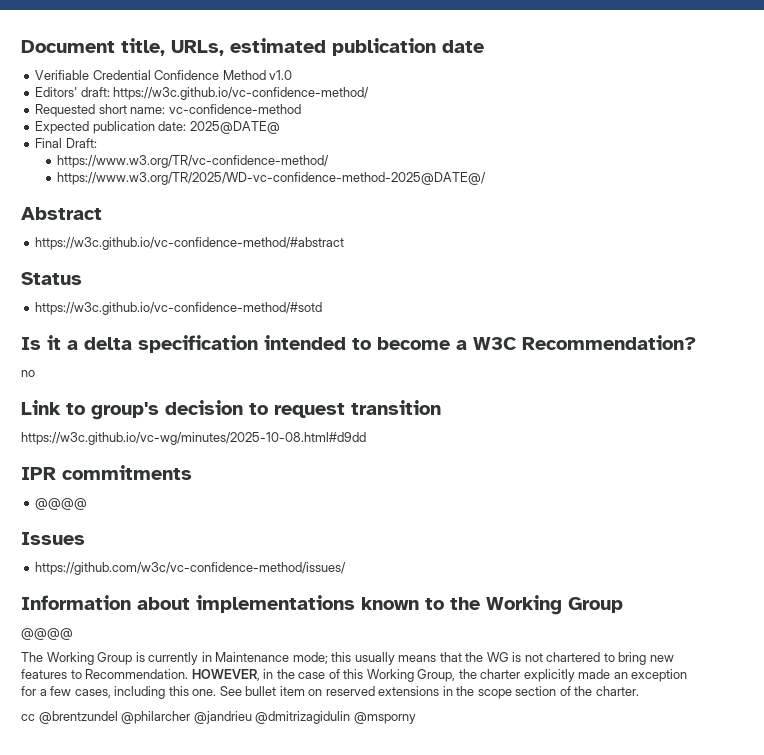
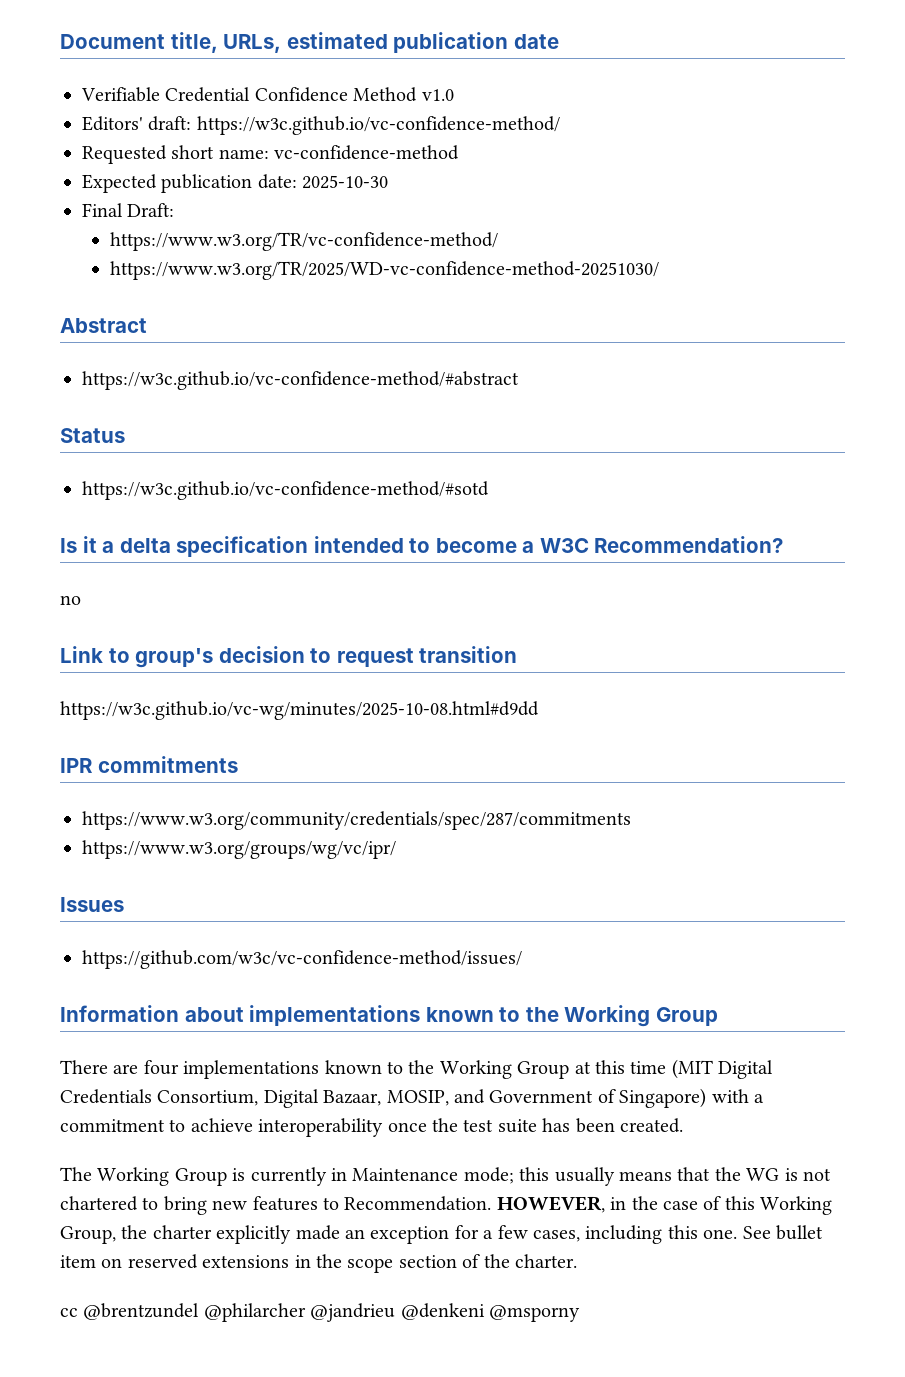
[189,121,280,134] 2025@DATE@ -> [302,175,389,189] 2025-10-30
[57,172,487,185] https://www.w3.org/TR/2025/WD-vc-confidence-method-2025@DATE@/ -> [109,261,659,280] https://www.w3.org/TR/2025/WD-vc-confidence-method-20251030/
[35,498,88,510] @@@@ -> [82,811,631,830] [82,840,396,859] https://www.w3.org/community/credentials/spec/287/commitments // https://www.w3.org/groups/wg/vc/ipr/
[21,628,73,640] @@@@ -> [60,1059,774,1079] [60,1088,764,1108] [60,1118,683,1137] There are four implementations known to the Working Group at this time (MIT Digital Credentials Consortium, Digital Bazaar, MOSIP, and Government of Singapore) with a commitment to achieve interoperability once the test suite has been created.
[255,711,351,724] @dmitrizagidulin -> [400,1303,485,1320] @denkeni

